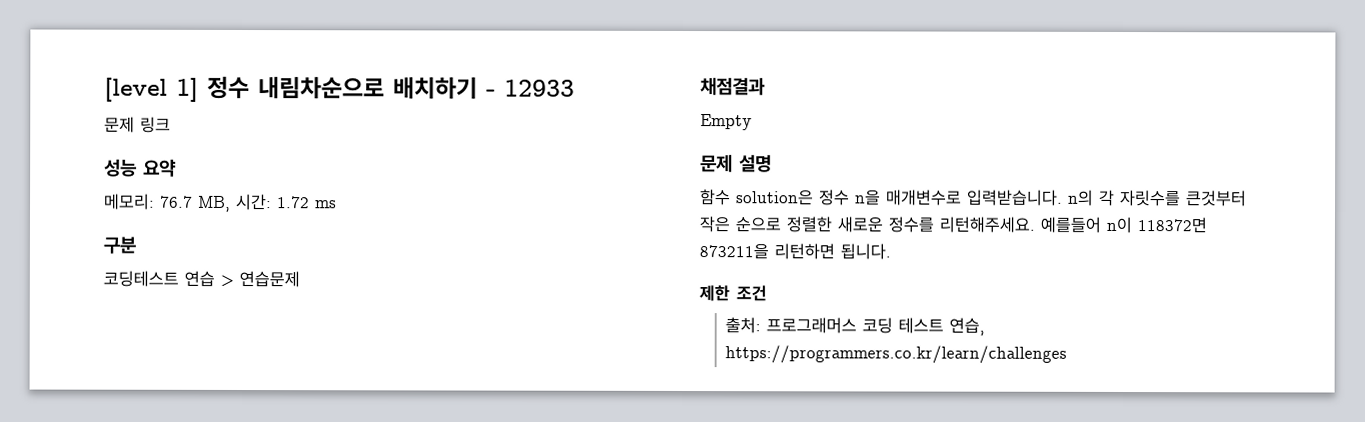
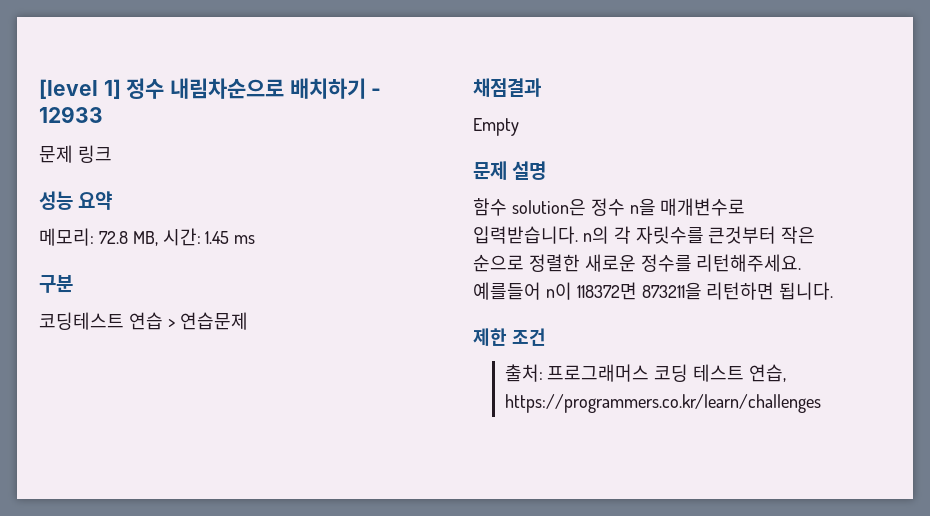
[160,195,193,208] 76.7 -> [98,231,128,244] 72.8
[277,196,310,209] 1.72 -> [205,231,230,244] 1.45

